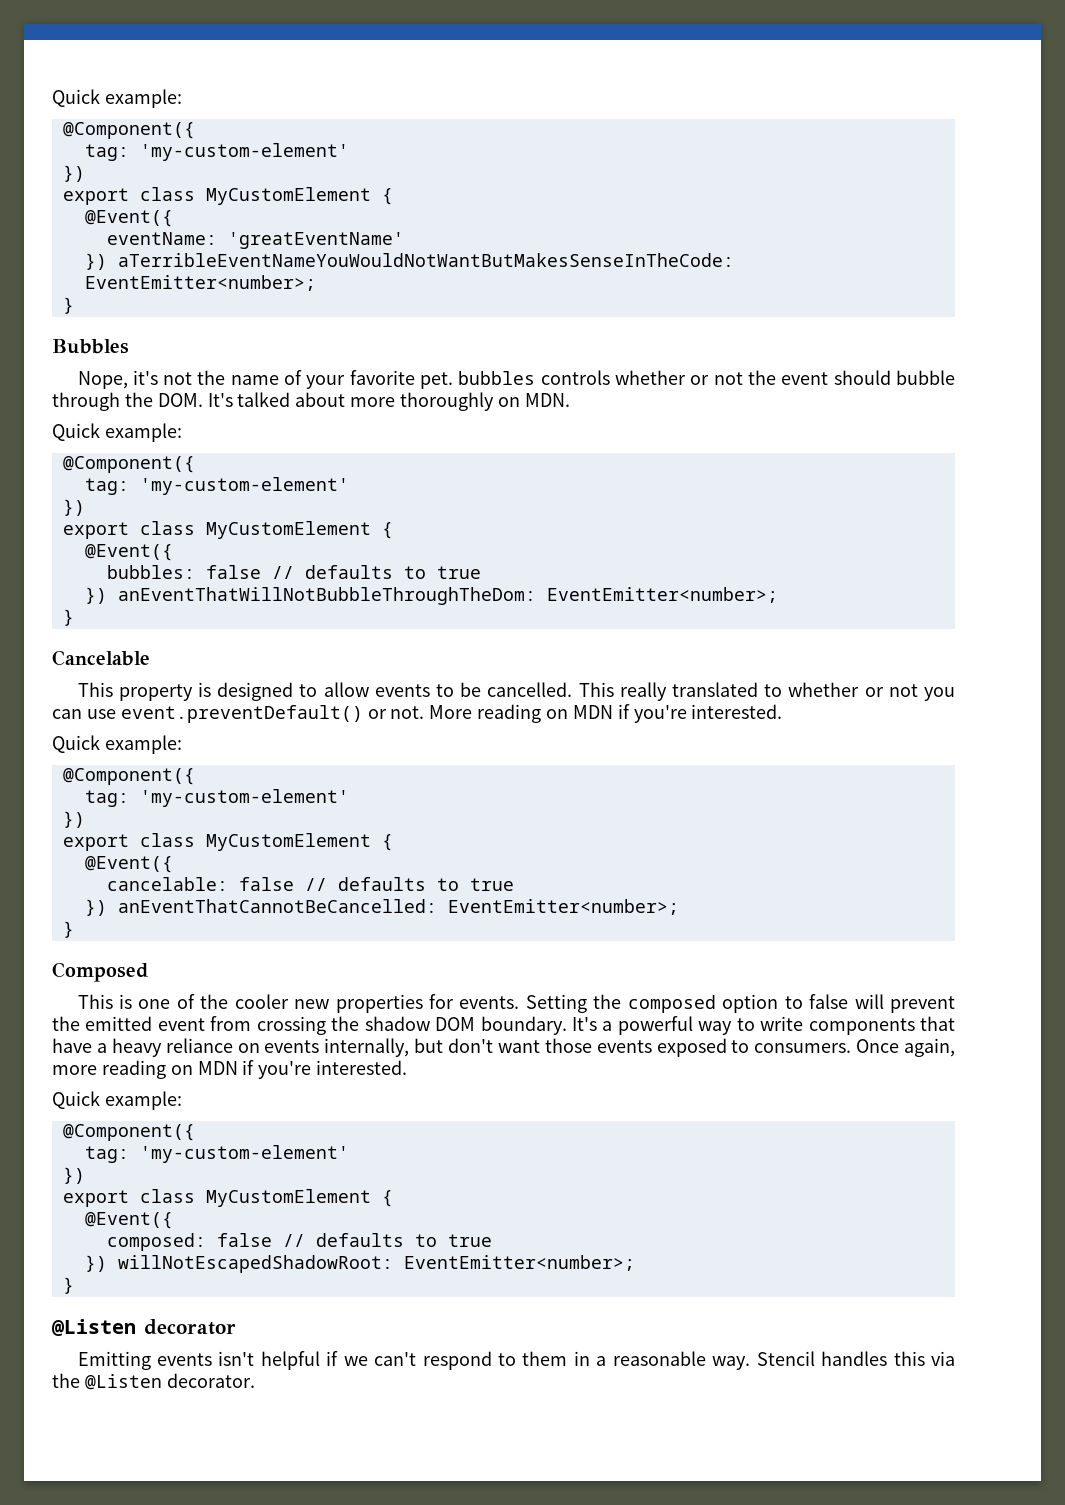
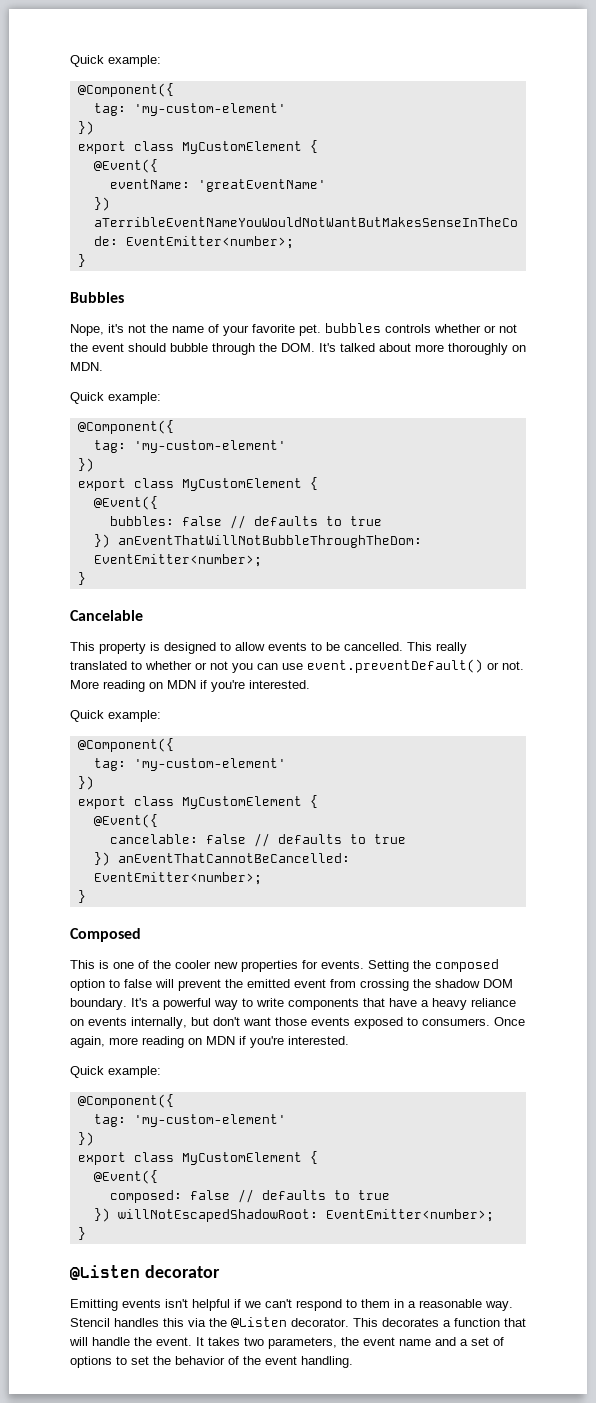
(255, 1380) none -> [353,1318,526,1327] [69,1337,504,1349] [70,1356,353,1368] This decorates a function that will handle the event. It takes two parameters, the event name and a set of options to set the behavior of the event handling.

